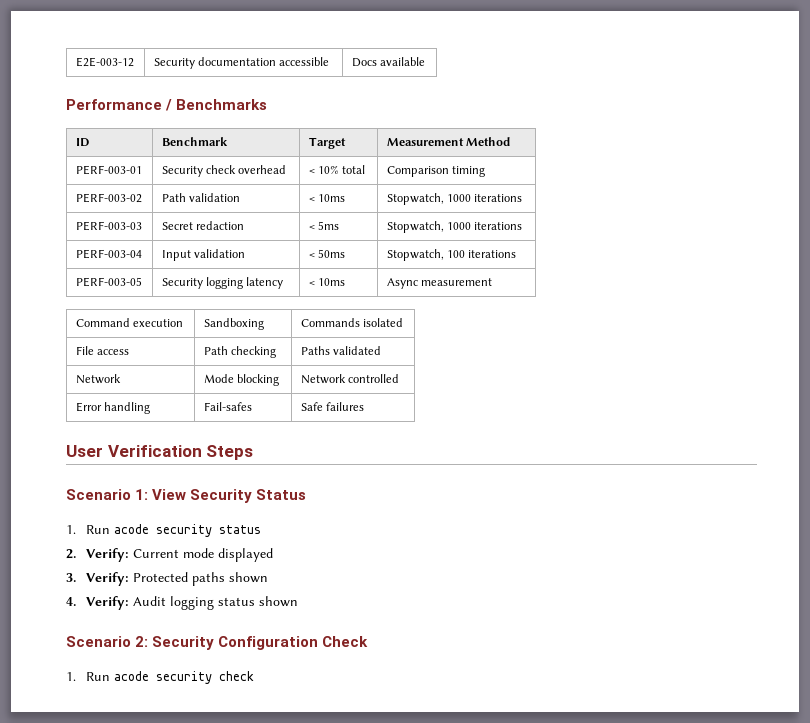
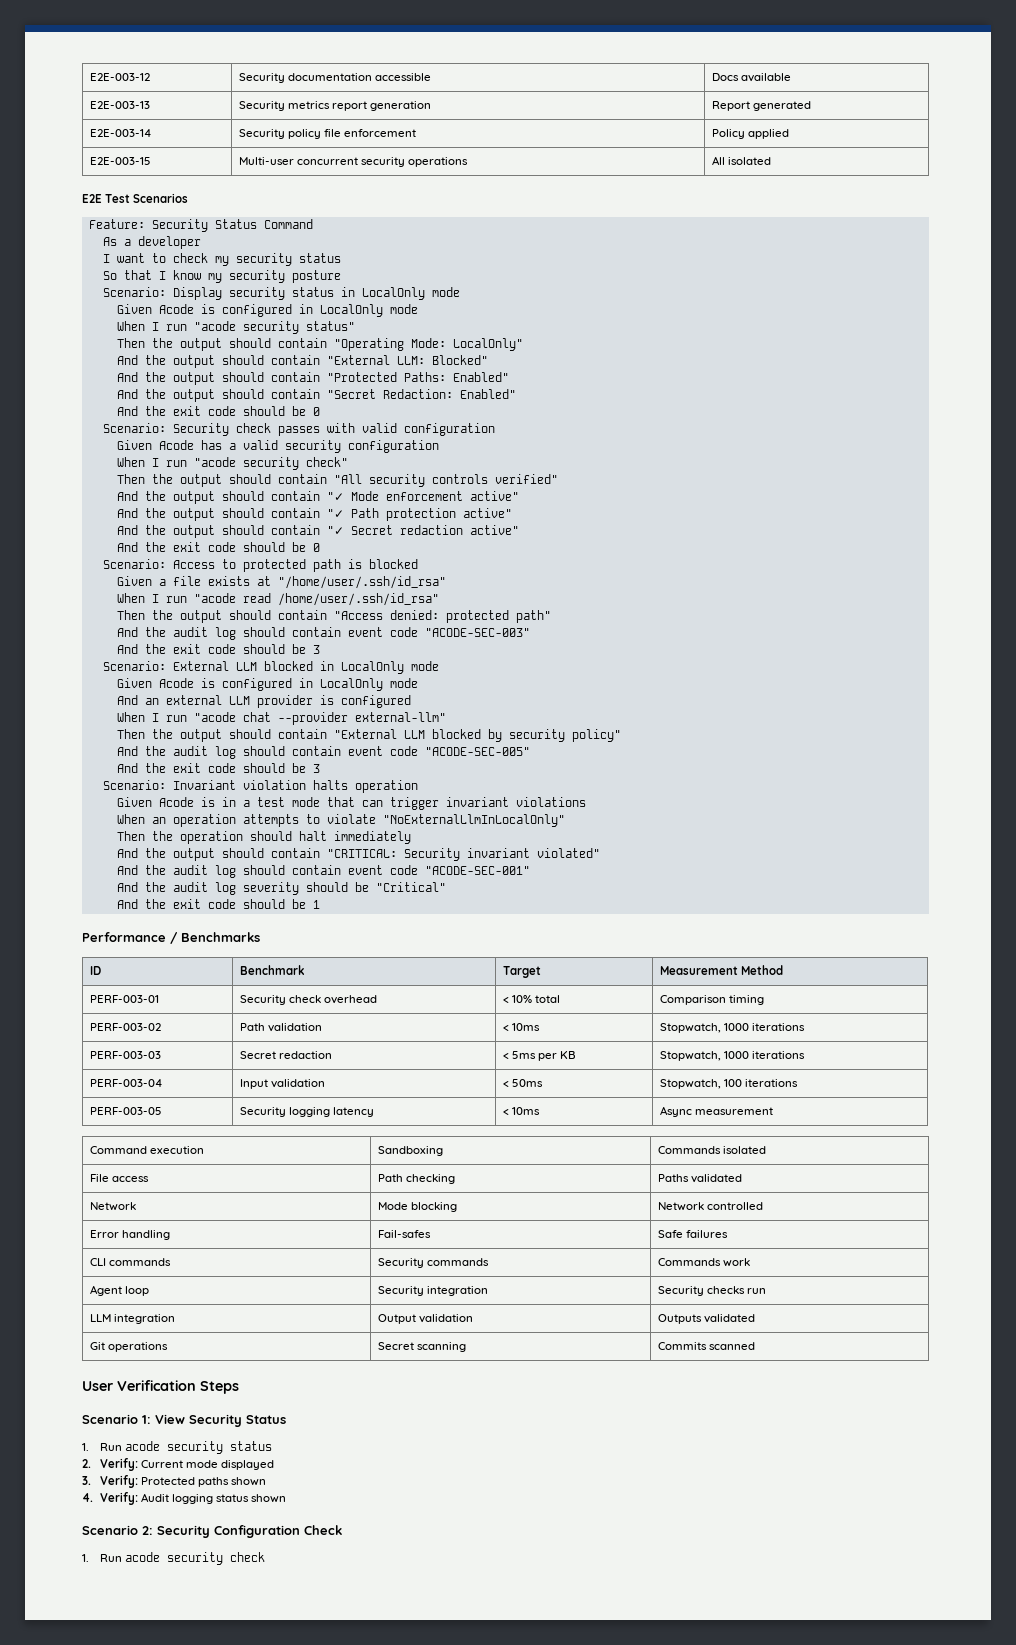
(425, 61) none -> [90,101,151,109] [239,101,432,111] [712,101,812,111] [90,129,152,137] [239,129,417,139] [712,129,790,139] [90,157,152,165] [239,157,469,167] [712,156,772,165] [82,193,189,203] [88,219,313,232] [102,236,201,249] [102,253,341,266] [102,270,341,283] [102,287,460,300] [116,304,418,317] [116,321,355,334] [116,338,523,351] [116,355,488,368] [116,372,509,385] [116,389,516,402] [116,406,320,416] [102,423,495,436] [116,440,439,453] [116,457,348,470] [116,474,558,487] [116,491,519,504] [116,508,512,521] [116,525,519,538] [116,542,320,552] [102,559,418,572] [116,576,446,589] [116,593,439,606] [116,610,551,623] [116,627,530,640] [116,644,320,654] [102,661,439,674] [116,678,418,691] [116,695,411,708] [116,712,446,725] [116,729,621,742] [116,746,530,759] [116,763,320,773] [102,780,418,793] [116,797,586,810] [116,814,565,827] [116,831,411,844] [116,848,600,861] [116,865,530,878] [116,882,446,895] [116,899,320,909] // E2E-003-13 | Security metrics report generation | Report generated // E2E-003-14 | Security policy file enforcement | Policy applied // E2E-003-15 | Multi-user concurrent security operations | All isolated // E2E Test Scenarios // Feature: Security Status Command // As a developer // I want to check my security status // So that I know my security posture // Scenario: Display security status in LocalOnly mode // Given Acode is configured in LocalOnly mode // When I run "acode security status" // Then the output should contain "Operating Mode: LocalOnly" // And the output should contain "External LLM: Blocked" // And the output should contain "Protected Paths: Enabled" // And the output should contain "Secret Redaction: Enabled" // And the exit code should be 0 // Scenario: Security check passes with valid configuration // Given Acode has a valid security configuration // When I run "acode security check" // Then the output should contain "All security controls verified" // And the output should contain "✓ Mode enforcement active" // And the output should contain "✓ Path protection active" // And the output should contain "✓ Secret redaction active" // And the exit code should be 0 // Scenario: Access to protected path is blocked // Given a file exists at "/home/user/.ssh/id_rsa" // When I run "acode read /home/user/.ssh/id_rsa" // Then the output should contain "Access denied: protected path" // And the audit log should contain event code "ACODE-SEC-003" // And the exit code should be 3 // Scenario: External LLM blocked in LocalOnly mode // Given Acode is configured in LocalOnly mode // And an external LLM provider is configured // When I run "acode chat --provider external-llm" // Then the output should contain "External LLM blocked by security policy" // And the audit log should contain event code "ACODE-SEC-005" // And the exit code should be 3 // Scenario: Invariant violation halts operation // Given Acode is in a test mode that can trigger invariant violations // When an operation attempts to violate "NoExternalLlmInLocalOnly" // Then the operation should halt immediately // And the output should contain "CRITICAL: Security invariant violated" // And the audit log should contain event code "ACODE-SEC-001" // And the audit log severity should be "Critical" // And the exit code should be 1
(339, 225) none -> [538,1051,577,1061] per KB
(364, 406) none -> [90,1258,172,1266] [378,1258,490,1268] [658,1258,751,1267] [90,1285,150,1296] [378,1286,489,1296] [658,1286,767,1296] [90,1314,176,1324] [378,1314,474,1324] [658,1314,756,1324] [90,1342,169,1352] [378,1342,467,1352] [658,1342,756,1350] // CLI commands | Security commands | Commands work // Agent loop | Security integration | Security checks run // LLM integration | Output validation | Outputs validated // Git operations | Secret scanning | Commits scanned

